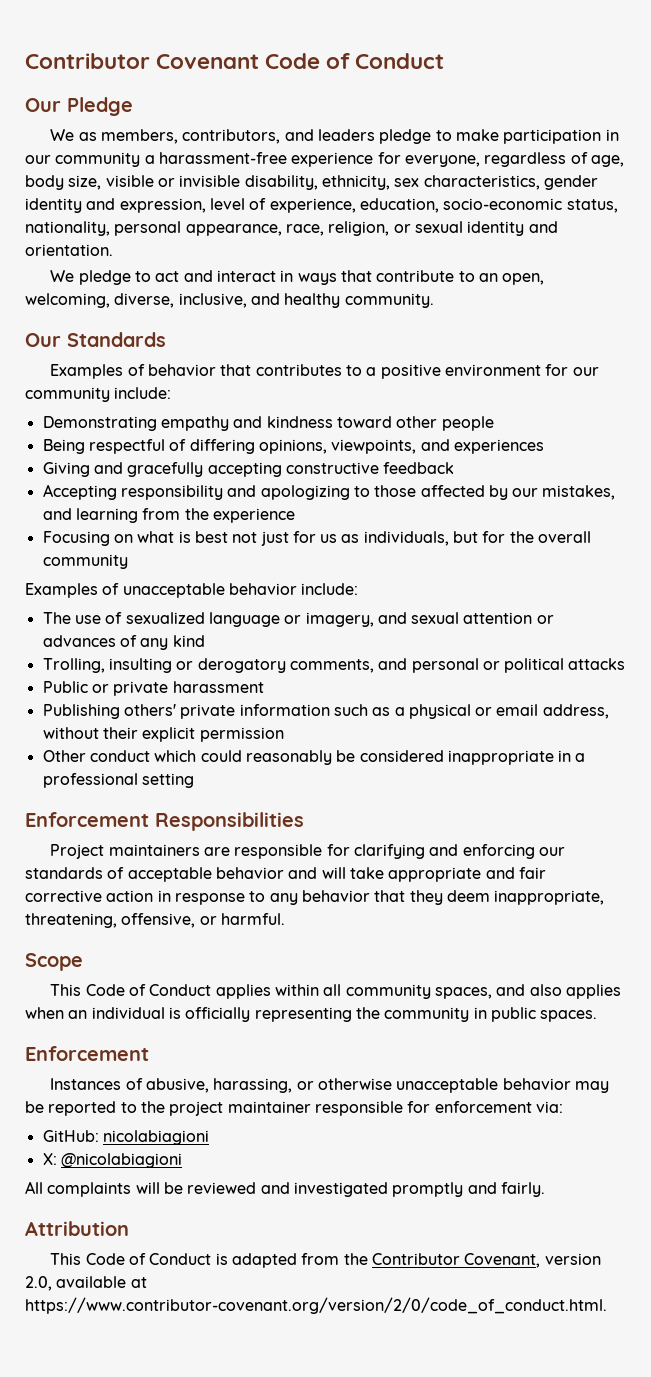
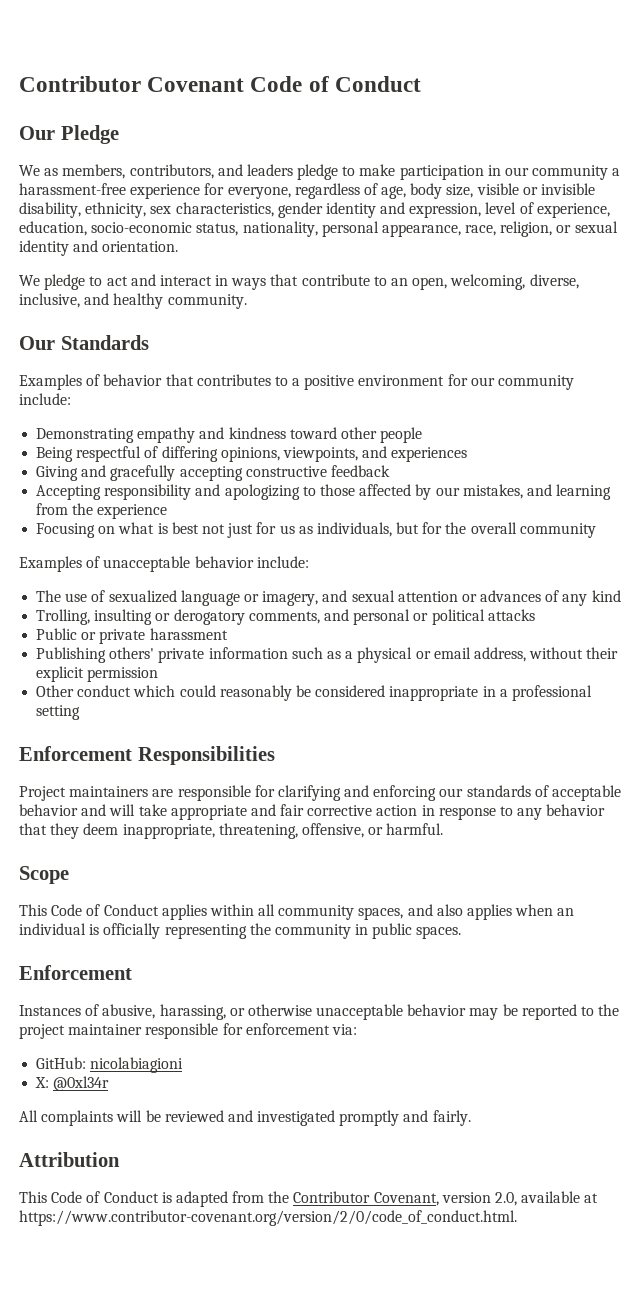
[60,1153,182,1168] @nicolabiagioni -> [53,1076,110,1091] @0xl34r

